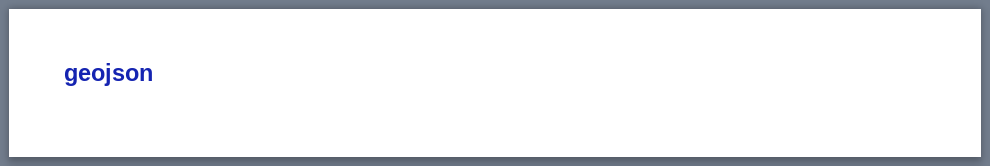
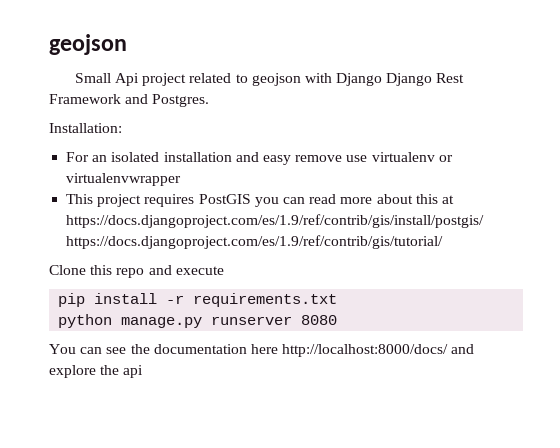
[64,63,153,86] geojson -> [49,34,127,55] [74,73,465,86] [49,94,210,107] [49,123,122,133] [66,152,453,165] [66,173,182,186] [66,194,454,207] [66,214,485,228] [66,235,444,249] [49,265,224,278] [58,293,338,307] [58,314,338,328] [49,344,475,357] [49,365,144,378] geojson // Small Api project related to geojson with Django Django Rest Framework and Postgres. // Installation: // For an isolated installation and easy remove use virtualenv or virtualenvwrapper // This project requires PostGIS you can read more about this at https://docs.djangoproject.com/es/1.9/ref/contrib/gis/install/postgis/ https://docs.djangoproject.com/es/1.9/ref/contrib/gis/tutorial/ // Clone this repo and execute // pip install -r requirements.txt // python manage.py runserver 8080 // You can see the documentation here http://localhost:8000/docs/ and explore the api

